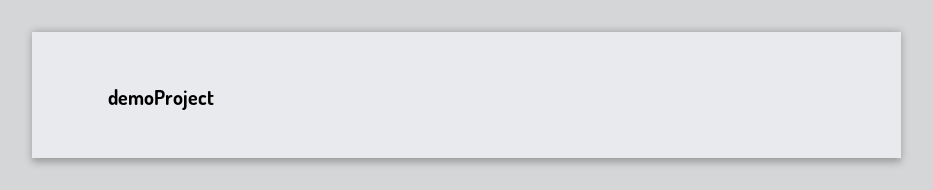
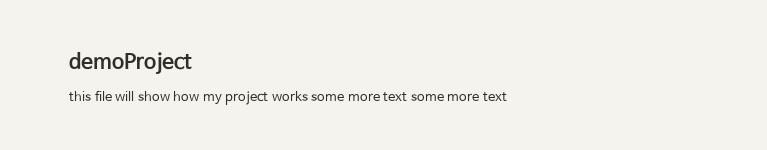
(214, 99) none -> [69,90,507,105] // this file will show how my project works some more text some more text

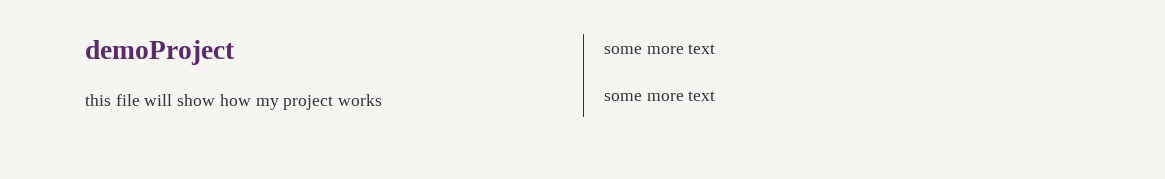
[311,92,408,102] some more text -> [604,44,716,54] // some more text //

